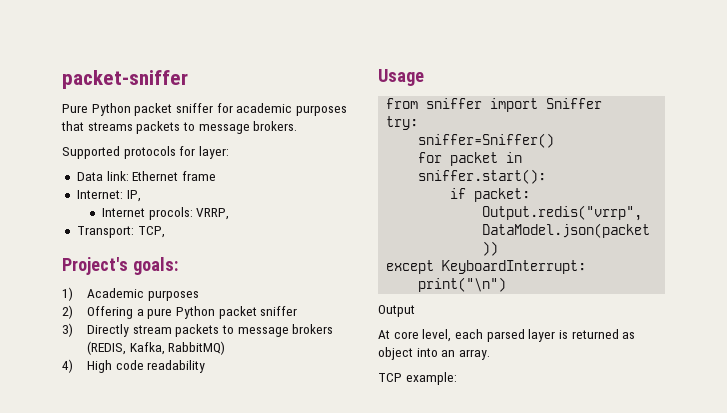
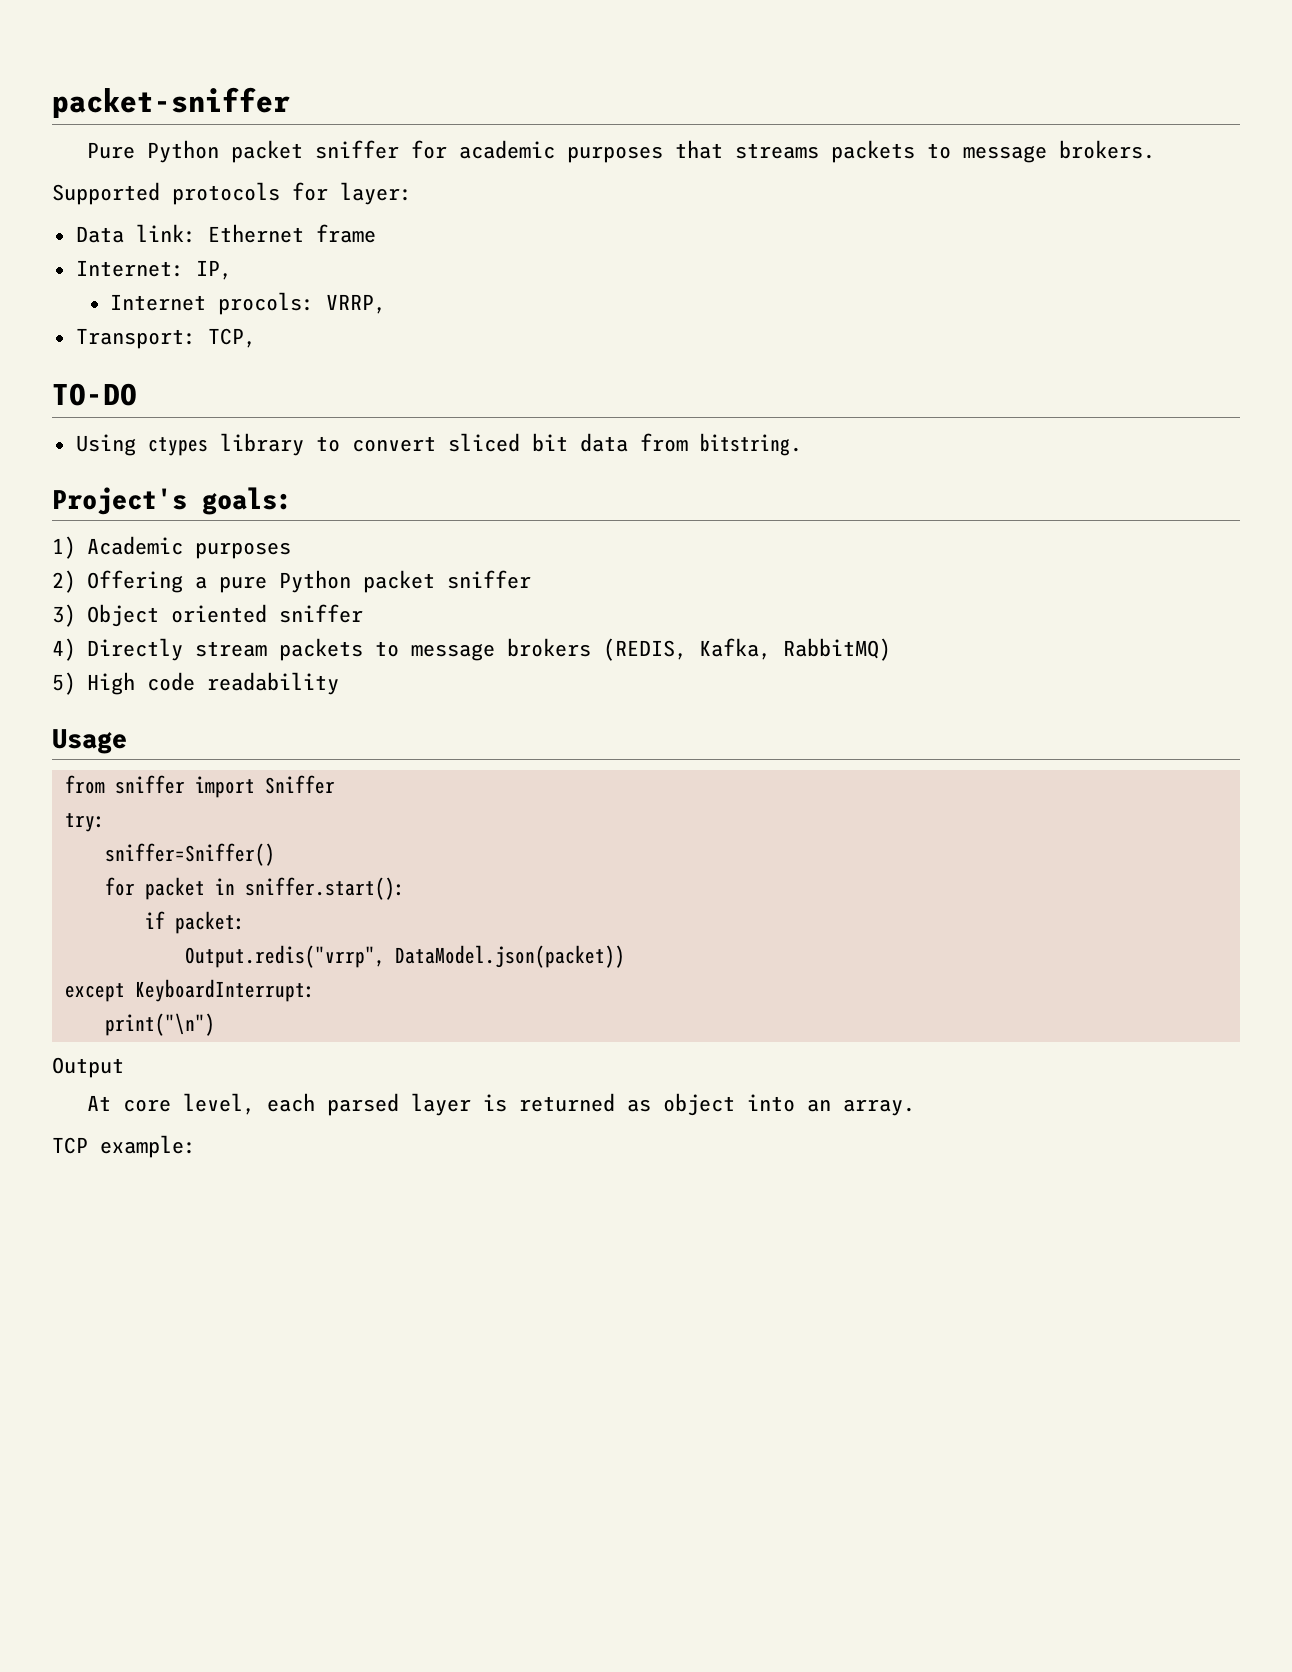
(165, 232) none -> [52,383,137,406] [75,433,802,456] // TO-DO // Using ctypes library to convert sliced bit data from bitstring.
(73, 330) none -> [86,604,363,627] [52,638,76,661] Object oriented sniffer // 4)
[62,359,73,373] 4) -> [52,672,76,695] 5)

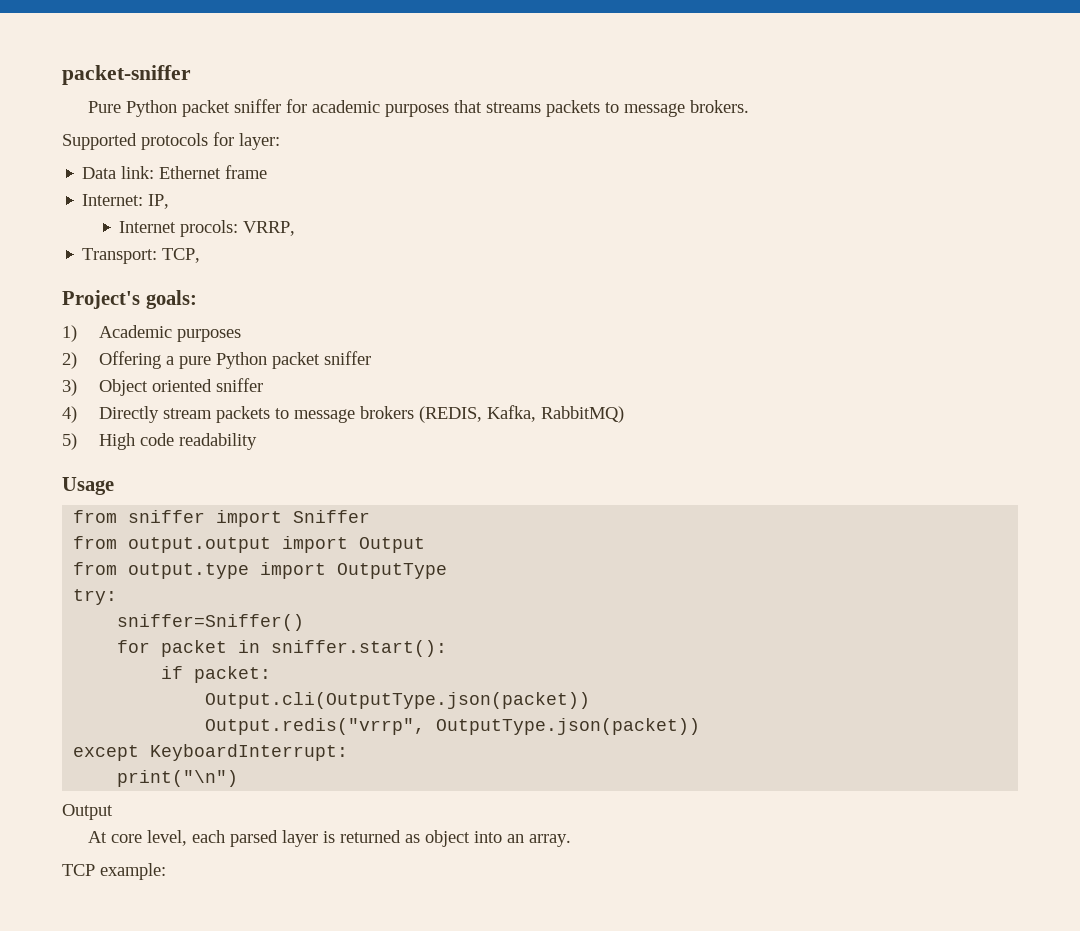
[52,383,137,406] [75,433,802,456] // TO-DO // Using ctypes library to convert sliced bit data from bitstring. -> (201, 255) none
(335, 784) none -> [73,536,426,553] [73,562,448,579] // from output.output import Output // from output.type import OutputType
(245, 922) none -> [205,692,591,709] // Output.cli(OutputType.json(packet))
[394,945,625,968] DataModel.json(packet)) -> [436,718,701,735] OutputType.json(packet))

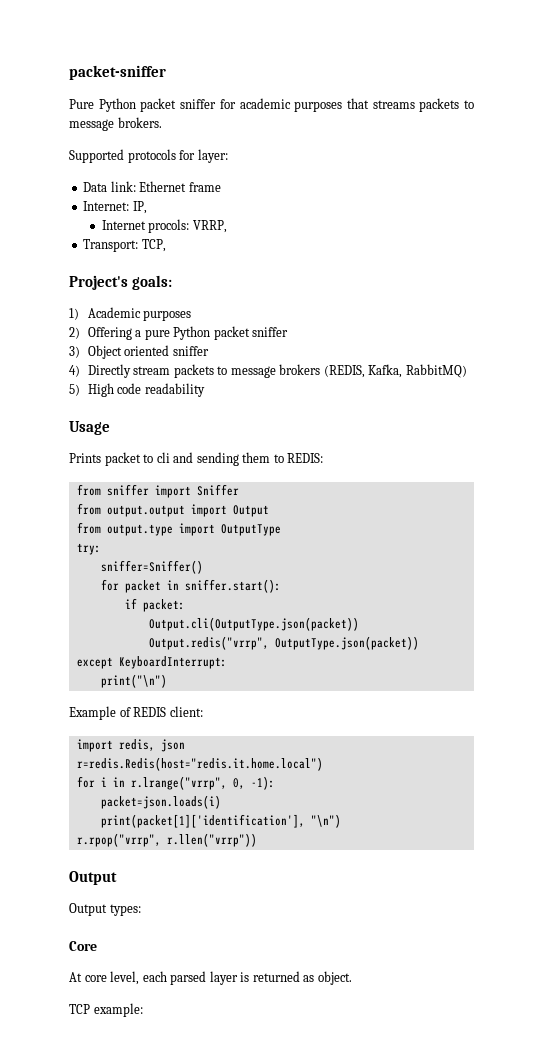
(114, 486) none -> [69,452,324,466] // Prints packet to cli and sending them to REDIS:
[62,804,113,820] Output -> [69,706,203,720] [76,739,185,752] [76,757,323,771] [76,776,275,790] [100,795,221,809] [100,814,341,828] [76,833,257,847] [69,871,117,885] [69,903,141,916] [69,941,97,951] Example of REDIS client: // import redis, json // r=redis.Redis(host="redis.it.home.local") // for i in r.lrange("vrrp", 0, -1): // packet=json.loads(i) // print(packet[1]['identification'], "\n") // r.rpop("vrrp", r.llen("vrrp")) // Output // Output types: // Core
[425,830,572,847] object into an array. -> [317,971,352,985] object.

